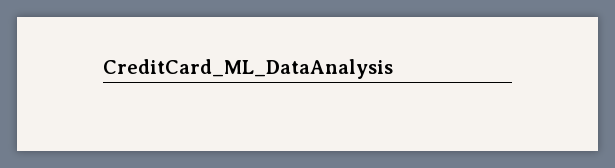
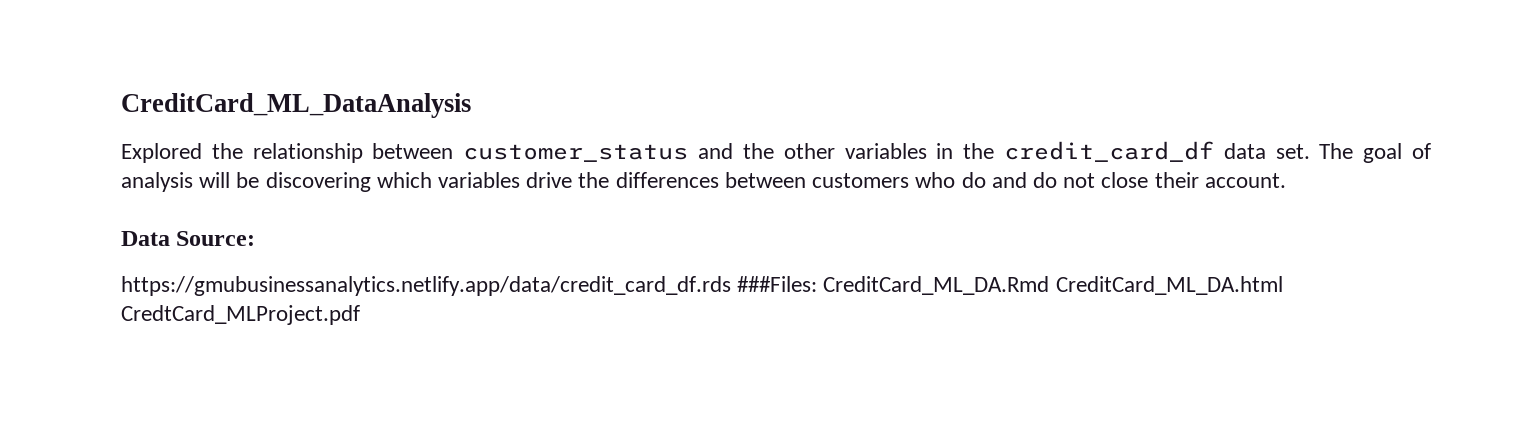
(393, 69) none -> [121,141,1431,163] [121,172,1286,192] [121,231,256,246] [121,276,1283,296] [121,305,360,325] // Explored the relationship between customer_status and the other variables in the credit_card_df data set. The goal of analysis will be discovering which variables drive the differences between customers who do and do not close their account. // Data Source: // https://gmubusinessanalytics.netlify.app/data/credit_card_df.rds ###Files: CreditCard_ML_DA.Rmd CreditCard_ML_DA.html CredtCard_MLProject.pdf

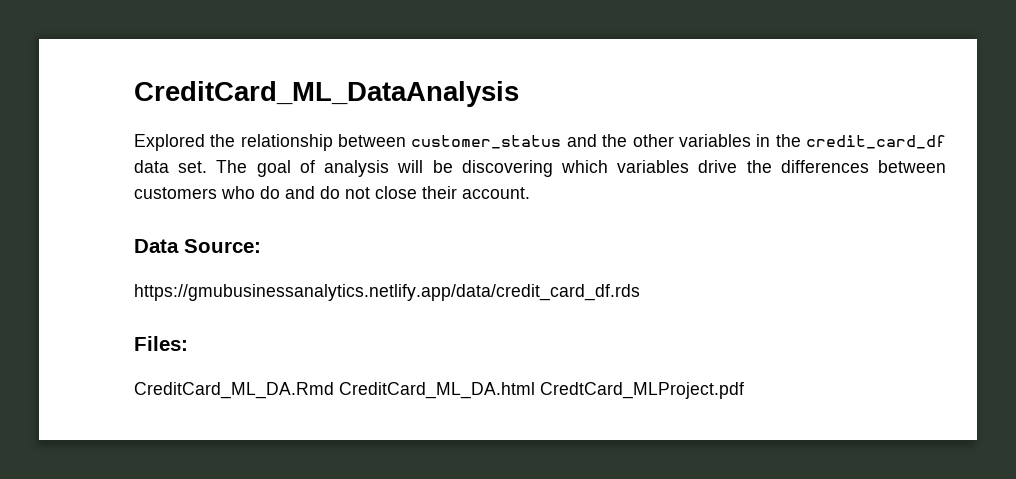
[737,276,818,292] ###Files: -> [134,336,188,351] // Files: //

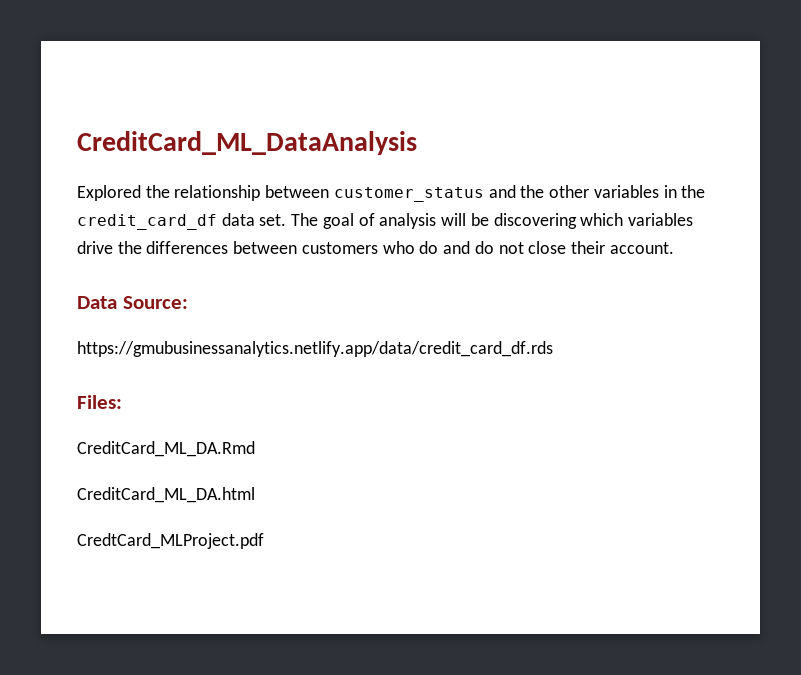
(334, 390) none -> (255, 449) //
(535, 390) none -> (255, 495) //

